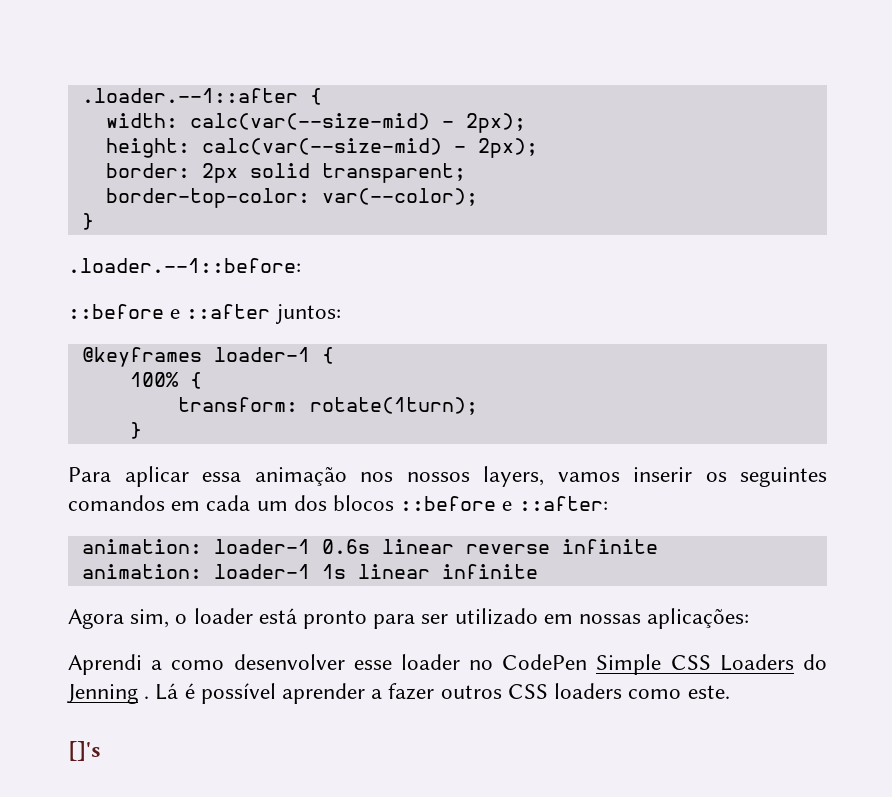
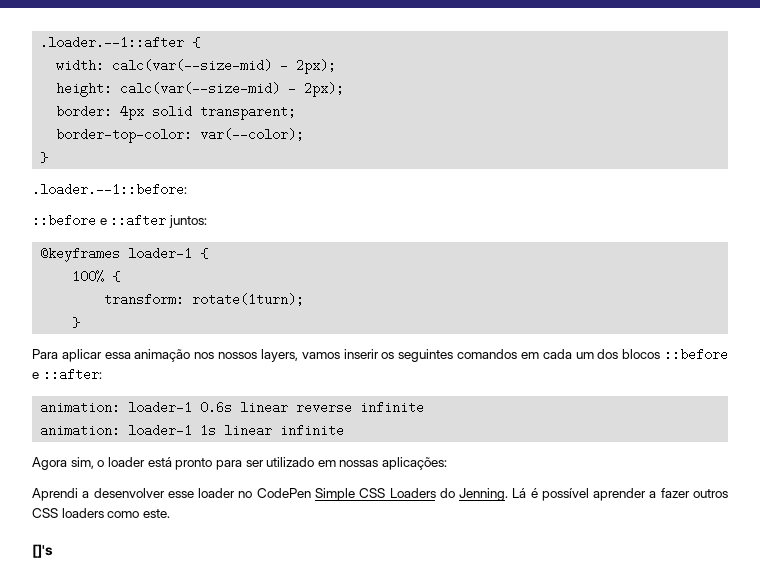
[201,163,238,183] 2px -> [120,105,145,120] 4px
[171,660,225,670] como -> (90, 494) none
[67,684,150,704] Jenning . -> [459,488,509,501] Jenning.

